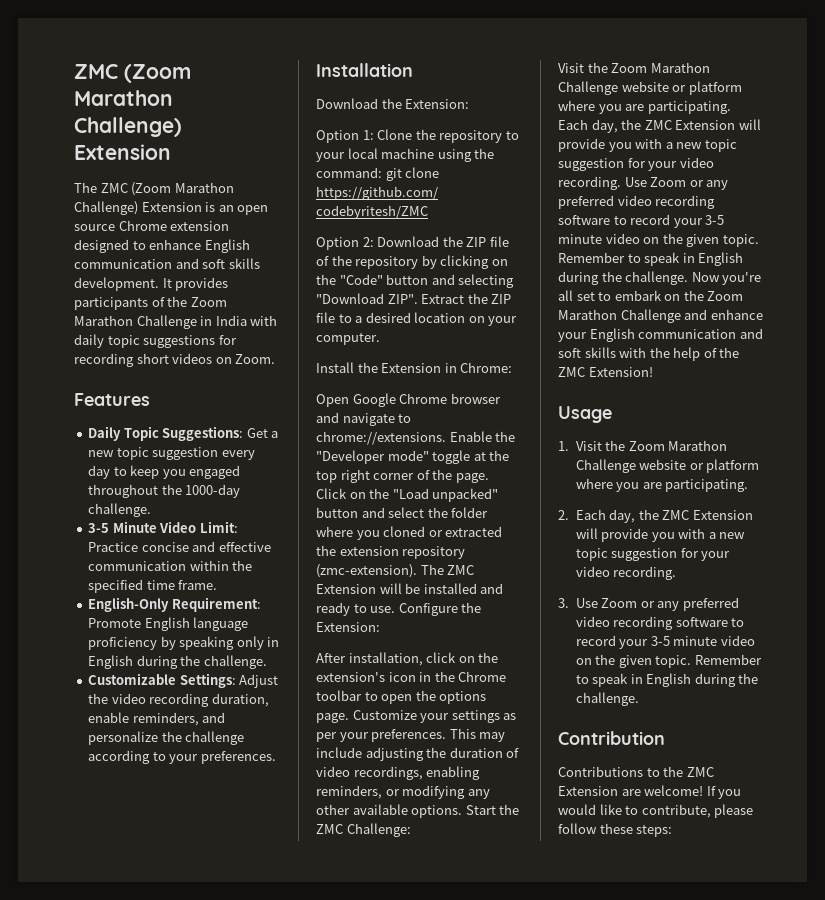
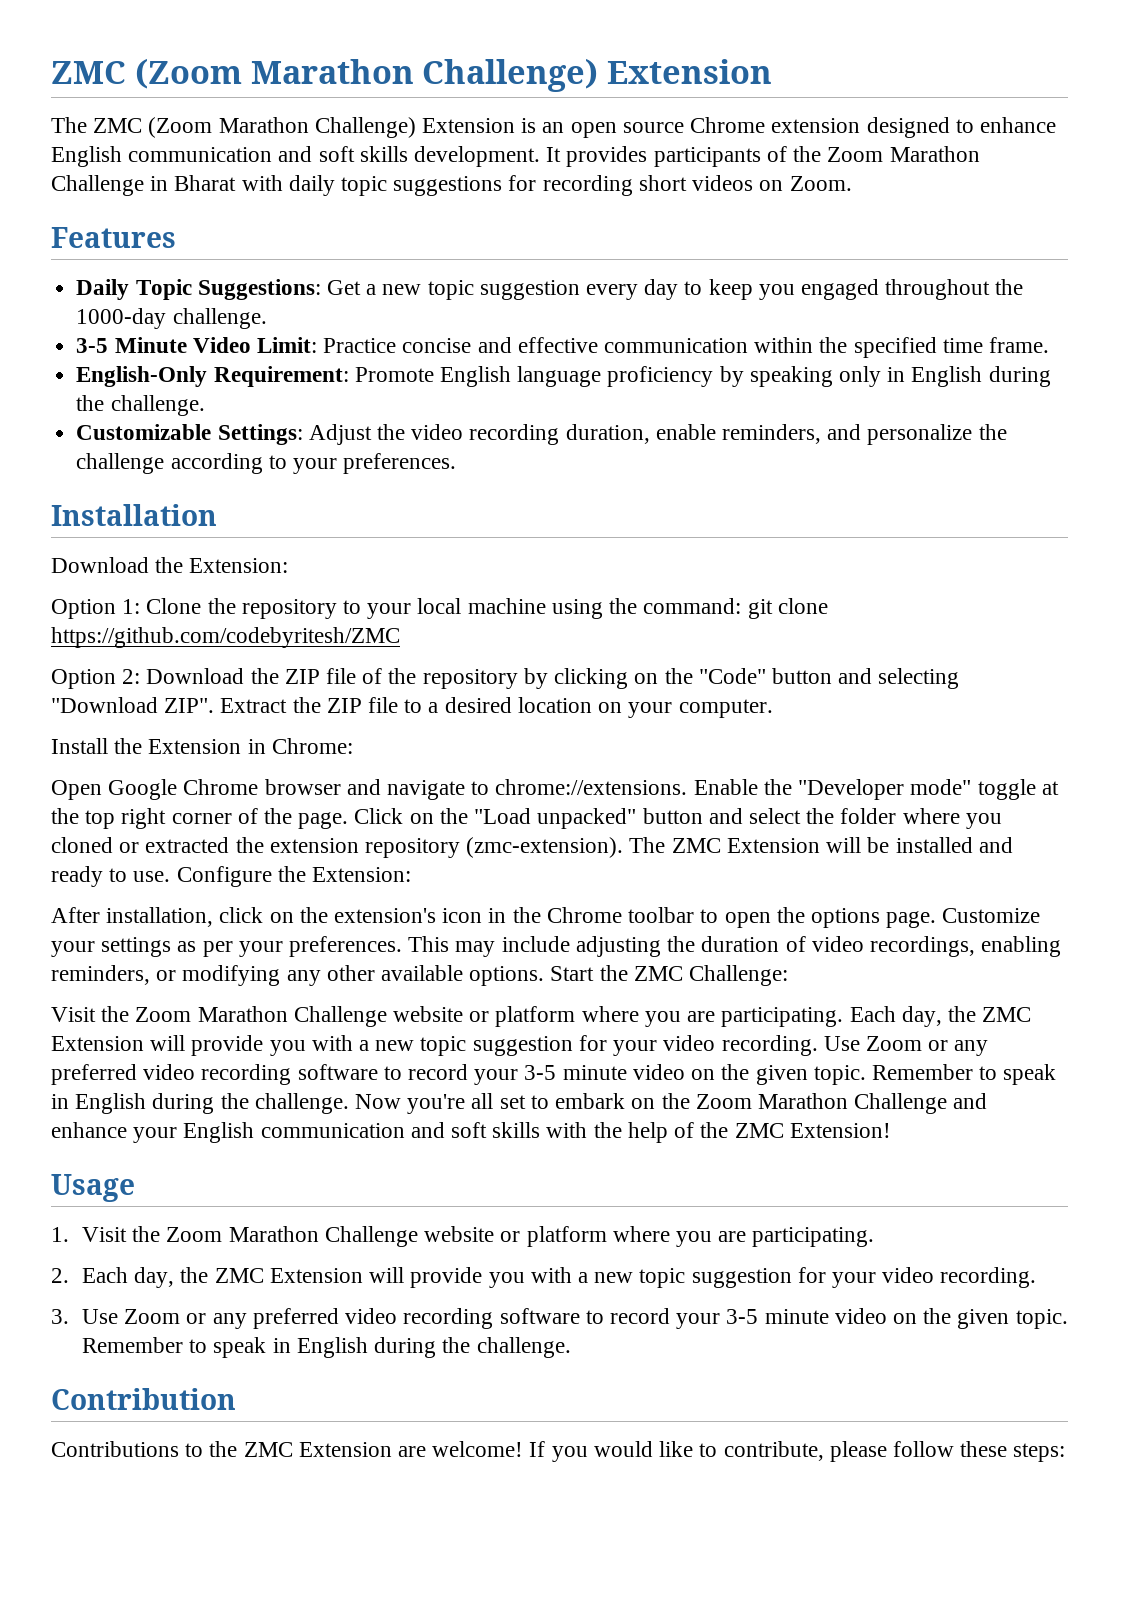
[215,315,247,326] India -> [174,175,237,191] Bharat

